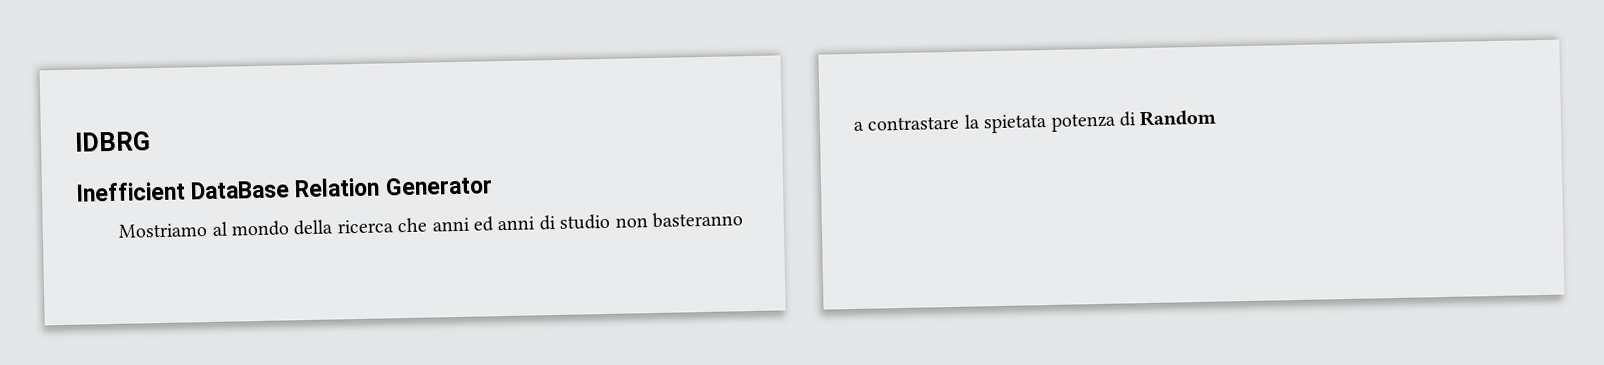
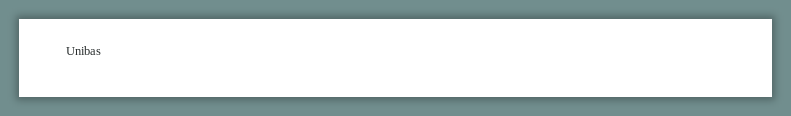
[74,131,151,152] [75,176,493,202] [118,211,744,238] [853,109,1217,134] IDBRG // Inefficient DataBase Relation Generator // Mostriamo al mondo della ricerca che anni ed anni di studio non basteranno a contrastare la spietata potenza di Random -> [66,46,101,55] Unibas

